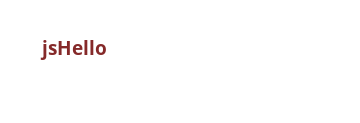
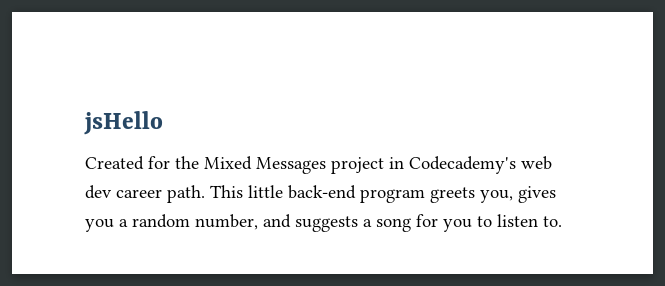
(107, 50) none -> [85,156,552,174] [85,185,556,203] [85,214,562,232] // Created for the Mixed Messages project in Codecademy's web dev career path. This little back-end program greets you, gives you a random number, and suggests a song for you to listen to.

